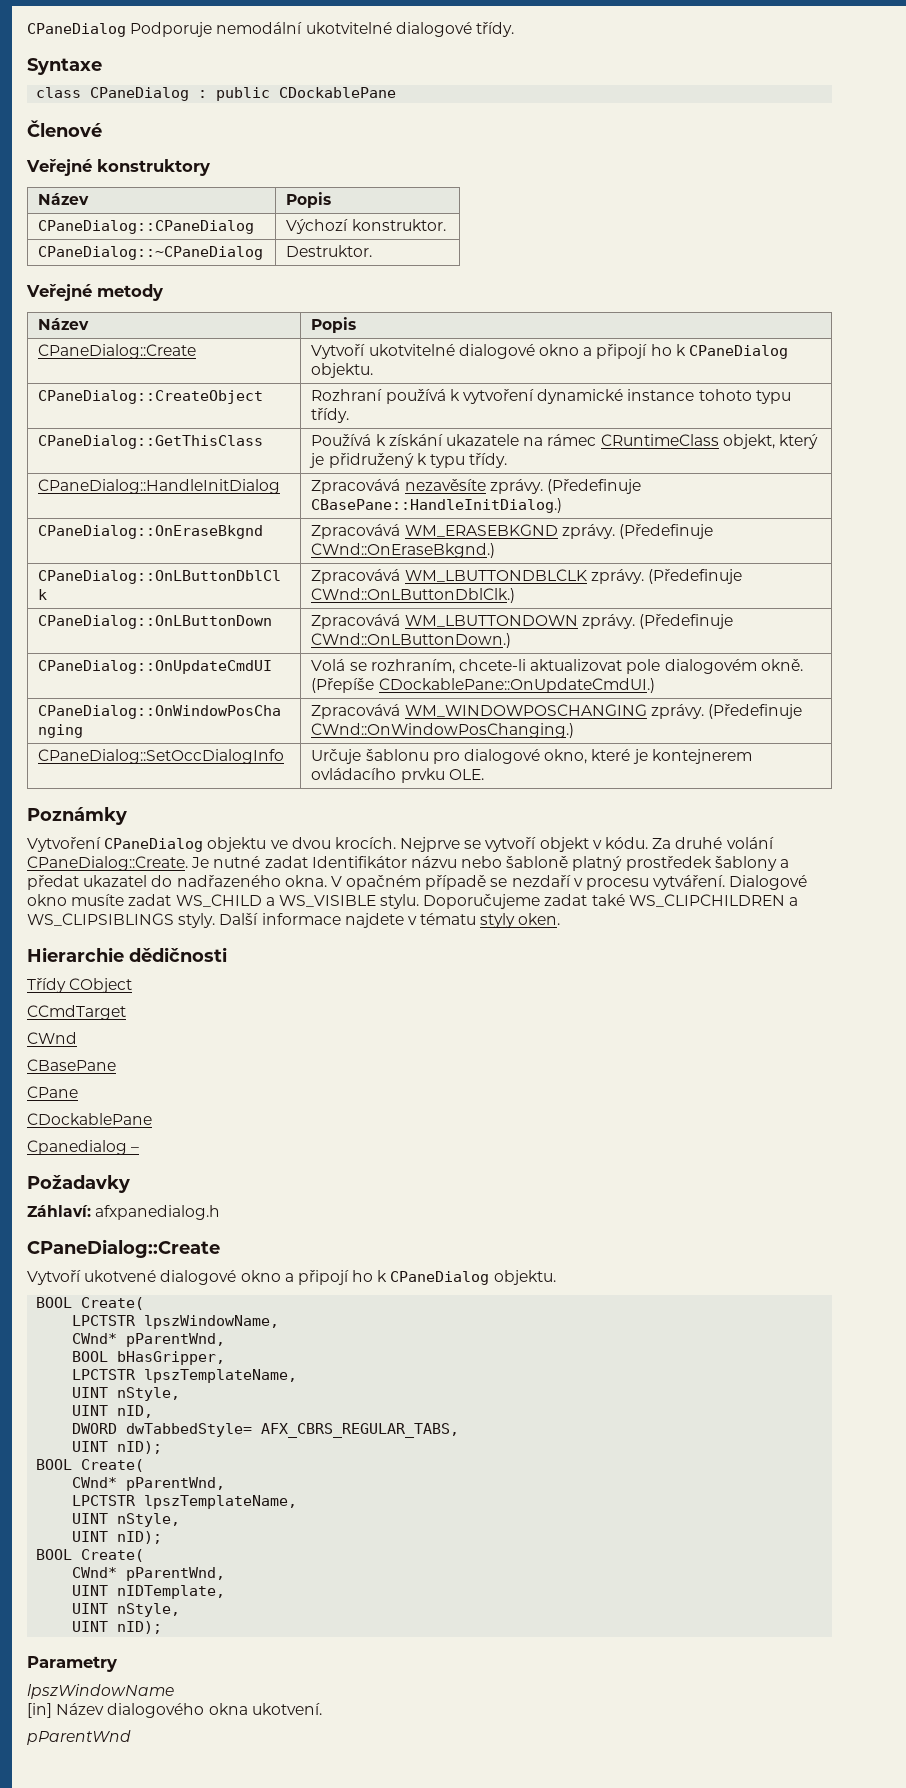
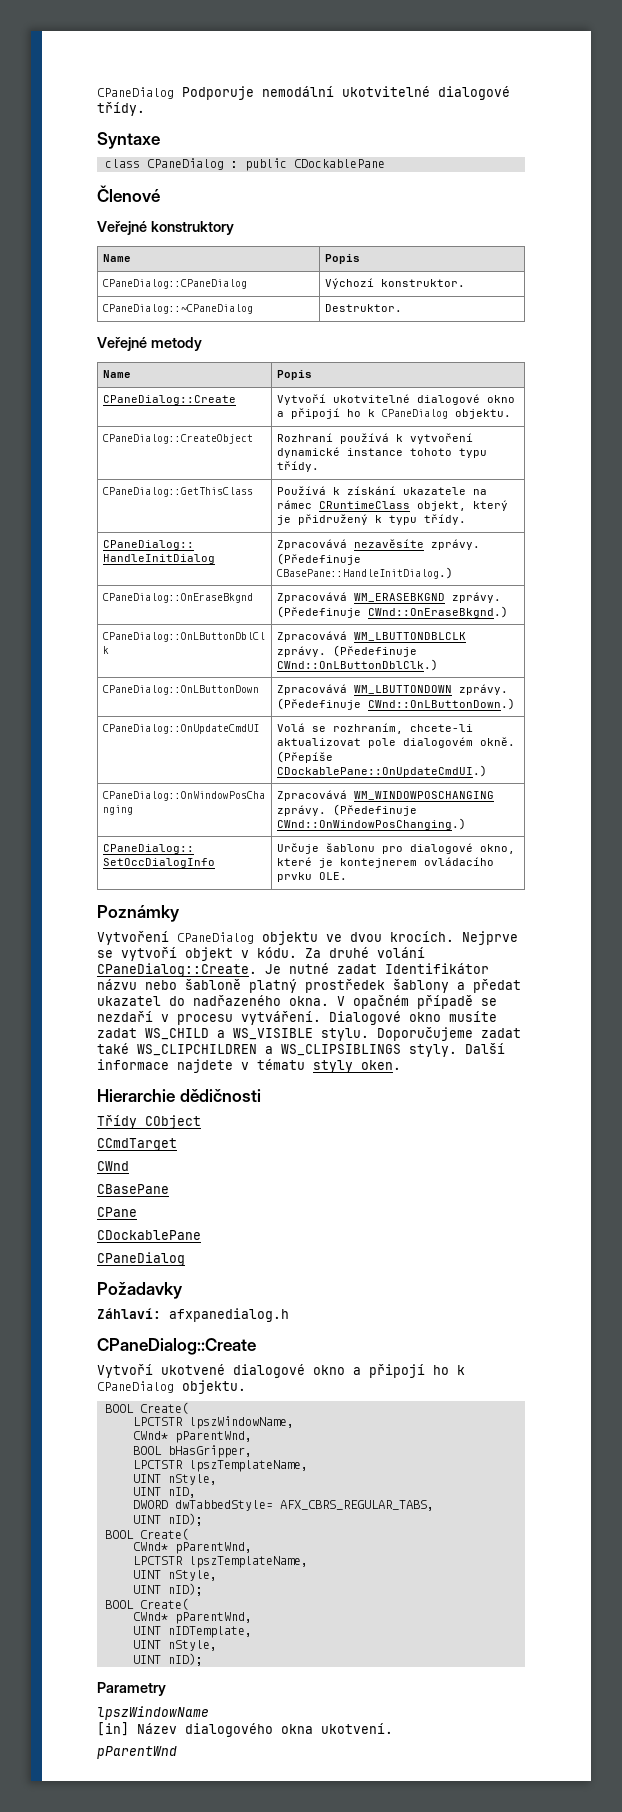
[38,193,90,205] Název -> [102,254,131,262] Name
[38,318,90,330] Název -> [102,370,131,378] Name
[27,1140,140,1155] Cpanedialog – -> [97,1252,185,1266] CPaneDialog

